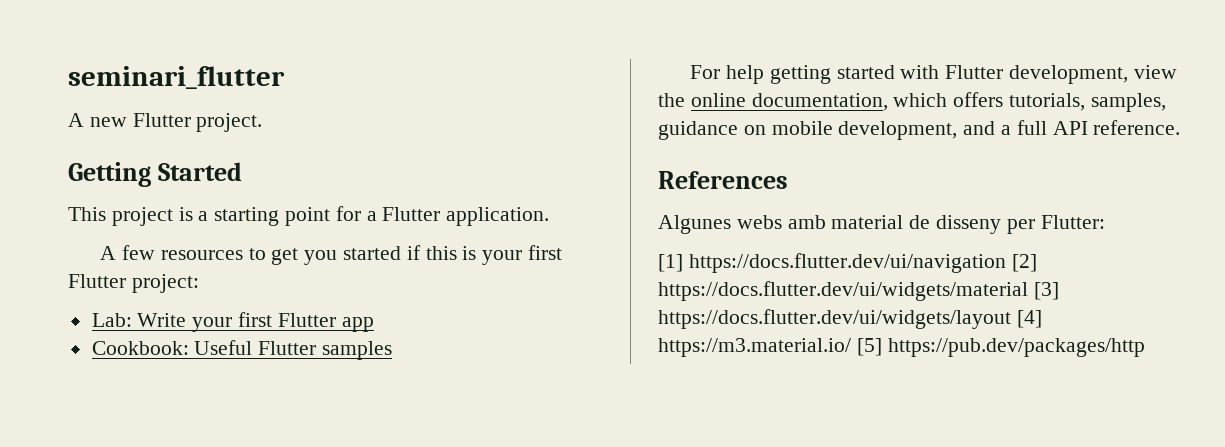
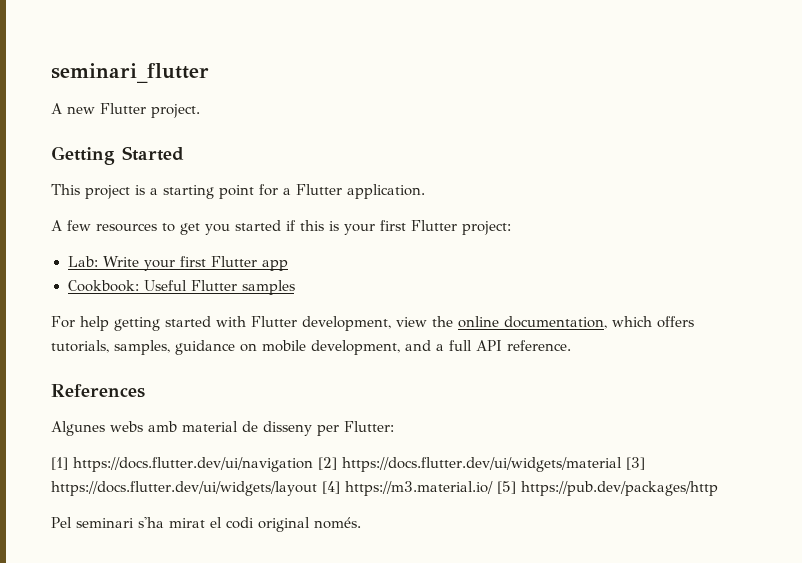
(1145, 347) none -> [51,517,361,532] // Pel seminari s'ha mirat el codi original només.

